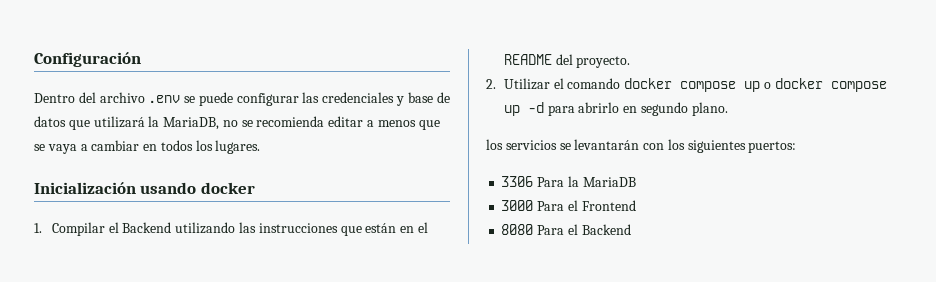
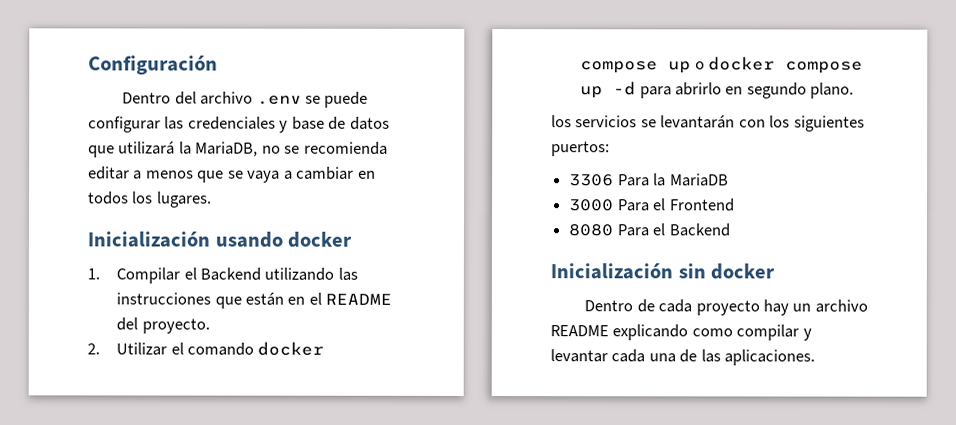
(631, 229) none -> [550,263,776,280] [584,299,868,316] [550,324,812,341] [550,349,816,366] // Inicialización sin docker // Dentro de cada proyecto hay un archivo README explicando como compilar y levantar cada una de las aplicaciones.

